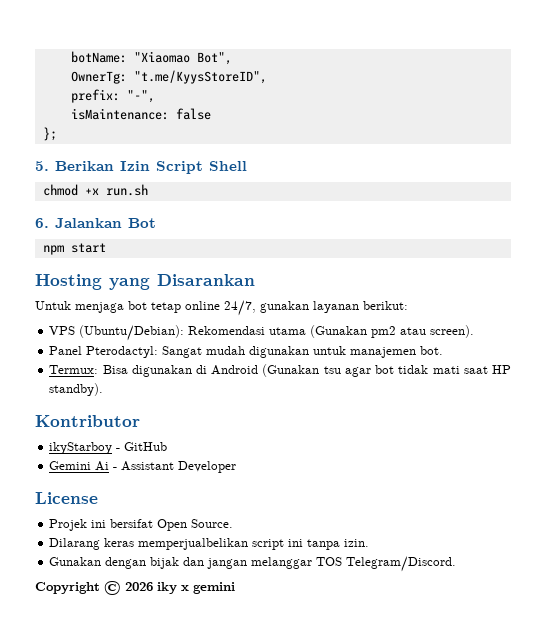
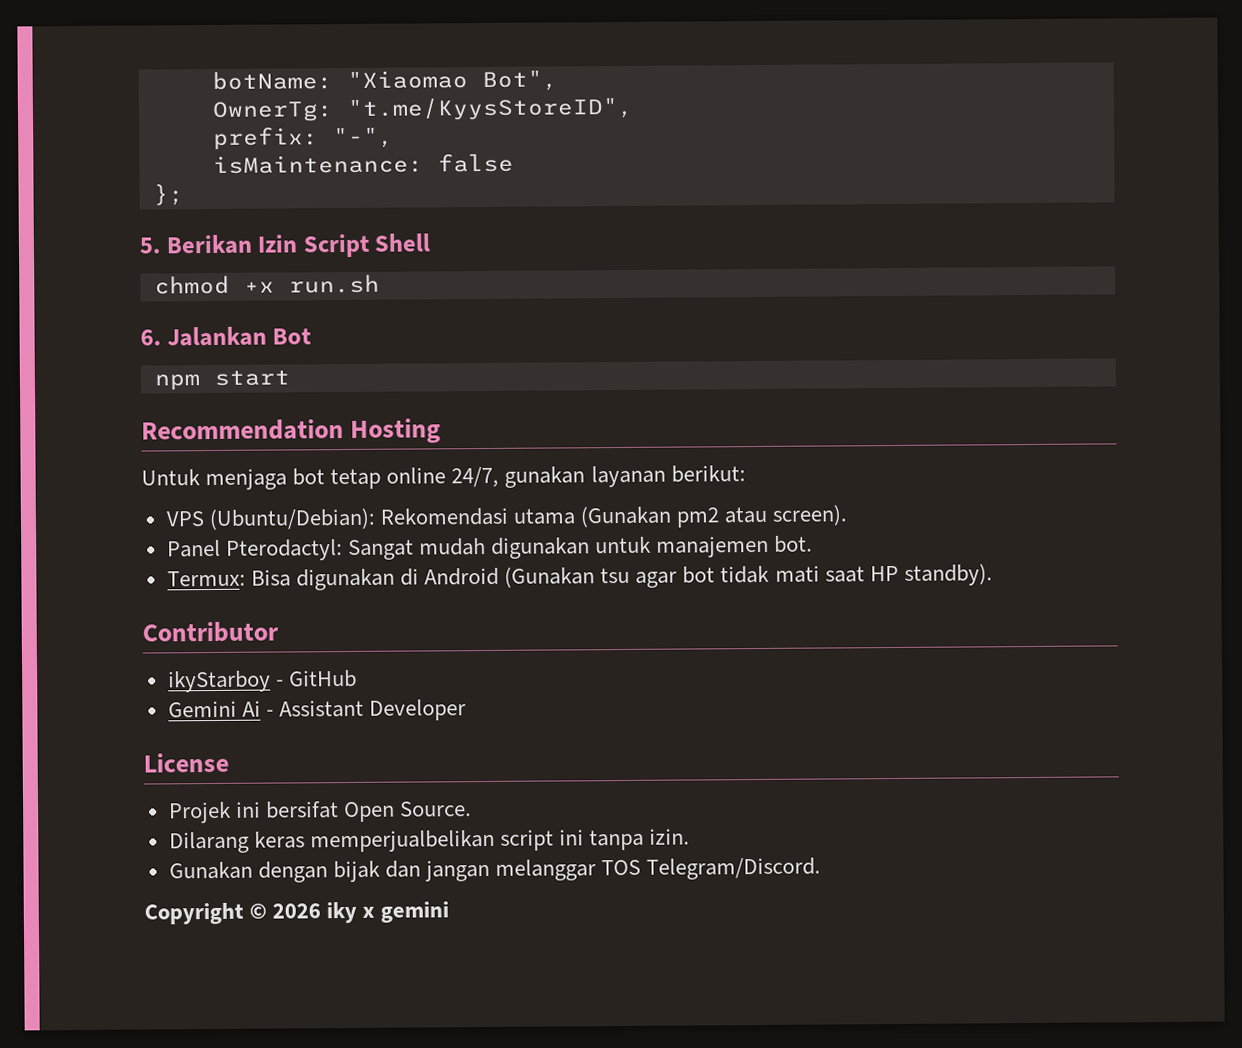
(106, 248) none -> [141,419,344,441] Recommendation
[109,274,255,290] yang Disarankan -> (442, 431) none
[35,415,140,427] Kontributor -> [142,621,279,643] Contributor

